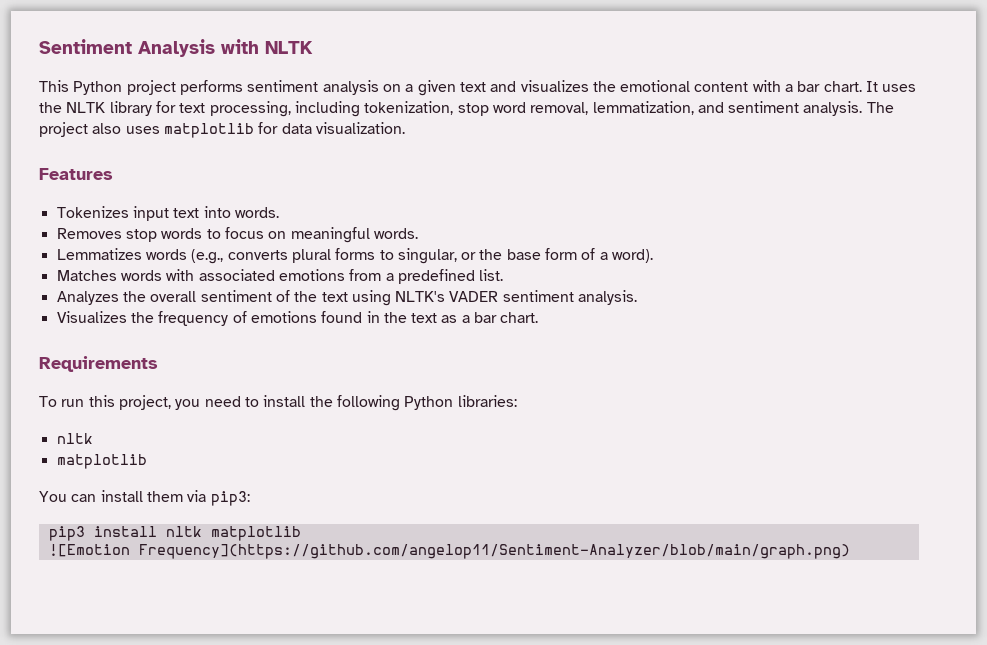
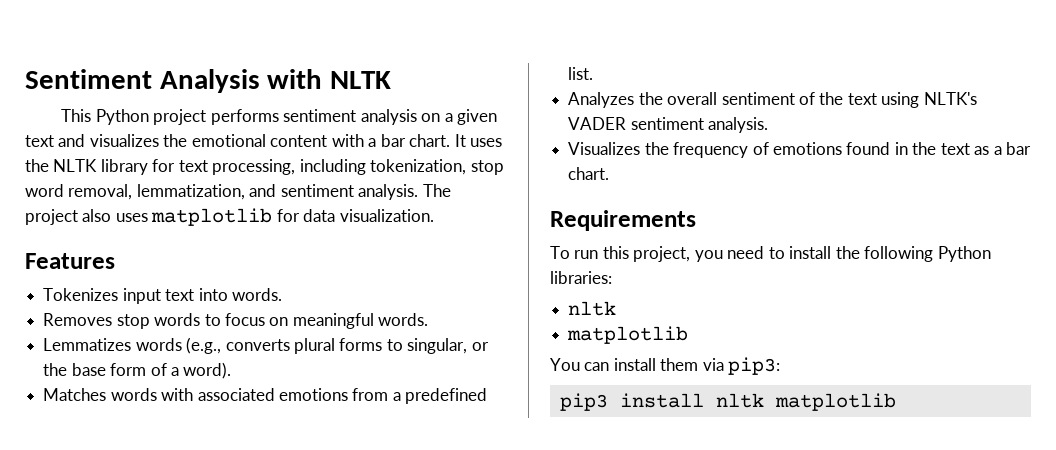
[48,544,850,559] // ![Emotion Frequency](https://github.com/angelop11/Sentiment-Analyzer/blob/main/graph.png) -> (896, 402) none

